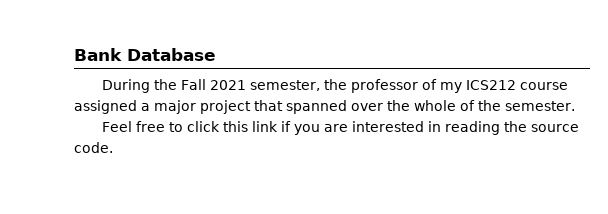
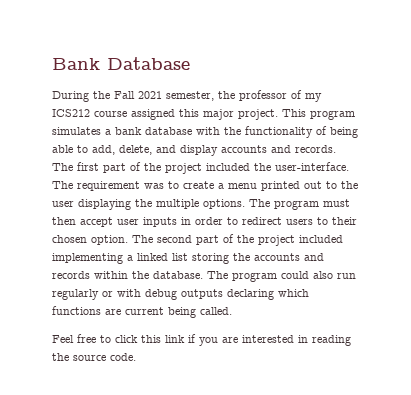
[141,100,575,114] a major project that spanned over the whole of the semester. -> [179,109,355,120] [52,126,358,138] [52,145,336,156] [52,162,349,174] [52,181,358,191] [52,199,350,210] [52,217,357,227] [52,234,343,246] [52,253,324,264] [52,271,356,282] [52,289,309,300] [52,306,232,318] this major project. This program simulates a bank database with the functionality of being able to add, delete, and display accounts and records. The first part of the project included the user-interface. The requirement was to create a menu printed out to the user displaying the multiple options. The program must then accept user inputs in order to redirect users to their chosen option. The second part of the project included implementing a linked list storing the accounts and records within the database. The program could also run regularly or with debug outputs declaring which functions are current being called.

